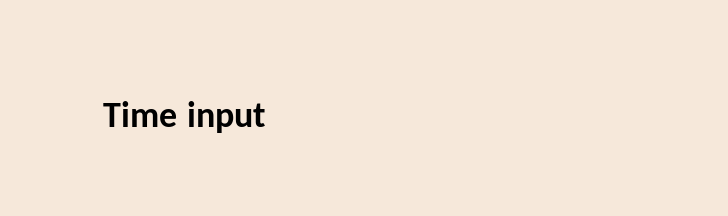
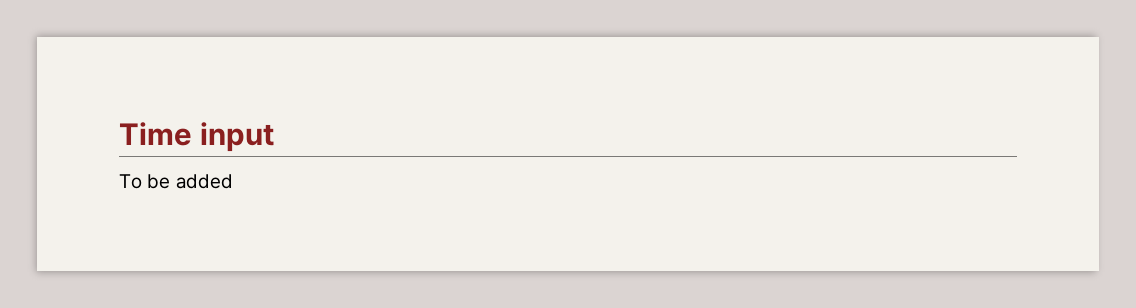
(265, 117) none -> [119,174,233,189] // To be added

